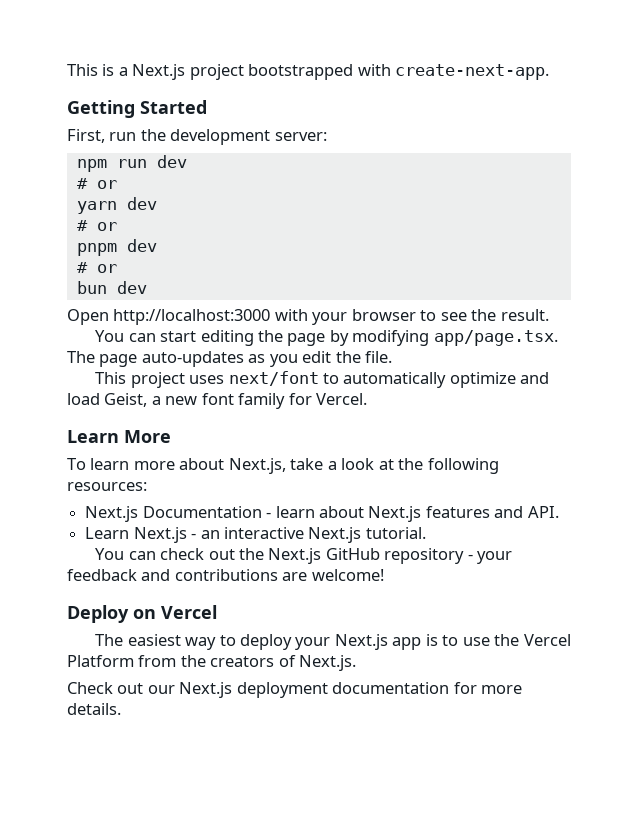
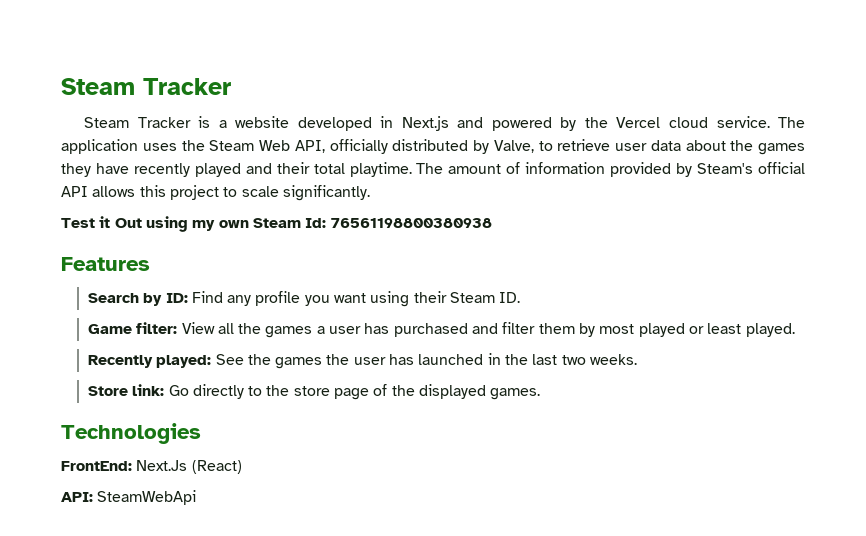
[67,64,550,80] [67,100,207,118] [67,129,327,145] [76,155,187,172] [76,178,117,189] [76,197,157,214] [76,220,117,231] [76,239,157,256] [76,262,117,273] [76,281,147,294] [67,309,549,325] [95,330,558,346] [67,351,393,367] [95,371,550,388] [67,393,368,409] [67,430,171,443] [67,458,499,474] [67,482,147,491] [85,506,559,522] [85,527,426,543] [95,548,513,564] [67,569,384,581] [67,605,217,623] [95,634,571,650] [67,655,357,671] [67,682,523,698] [67,703,121,715] This is a Next.js project bootstrapped with create-next-app. // Getting Started // First, run the development server: // npm run dev // # or // yarn dev // # or // pnpm dev // # or // bun dev // Open http://localhost:3000 with your browser to see the result. // You can start editing the page by modifying app/page.tsx. The page auto-updates as you edit the file. // This project uses next/font to automatically optimize and load Geist, a new font family for Vercel. // Learn More // To learn more about Next.js, take a look at the following resources: // Next.js Documentation - learn about Next.js features and API. // Learn Next.js - an interactive Next.js tutorial. // You can check out the Next.js GitHub repository - your feedback and contributions are welcome! // Deploy on Vercel // The easiest way to deploy your Next.js app is to use the Vercel Platform from the creators of Next.js. // Check out our Next.js deployment documentation for more details. -> [61,78,231,95] [84,116,805,131] [61,139,805,155] [61,162,806,177] [61,185,370,201] [61,216,492,232] [61,257,150,271] [87,291,521,307] [87,322,795,338] [87,353,638,369] [87,384,541,400] [61,423,201,444] [61,460,242,474] [61,490,197,505] Steam Tracker // Steam Tracker is a website developed in Next.js and powered by the Vercel cloud service. The application uses the Steam Web API, officially distributed by Valve, to retrieve user data about the games they have recently played and their total playtime. The amount of information provided by Steam's official API allows this project to scale significantly. // Test it Out using my own Steam Id: 76561198800380938 // Features // Search by ID: Find any profile you want using their Steam ID. // Game filter: View all the games a user has purchased and filter them by most played or least played. // Recently played: See the games the user has launched in the last two weeks. // Store link: Go directly to the store page of the displayed games. // Technologies // FrontEnd: Next.Js (React) // API: SteamWebApi

